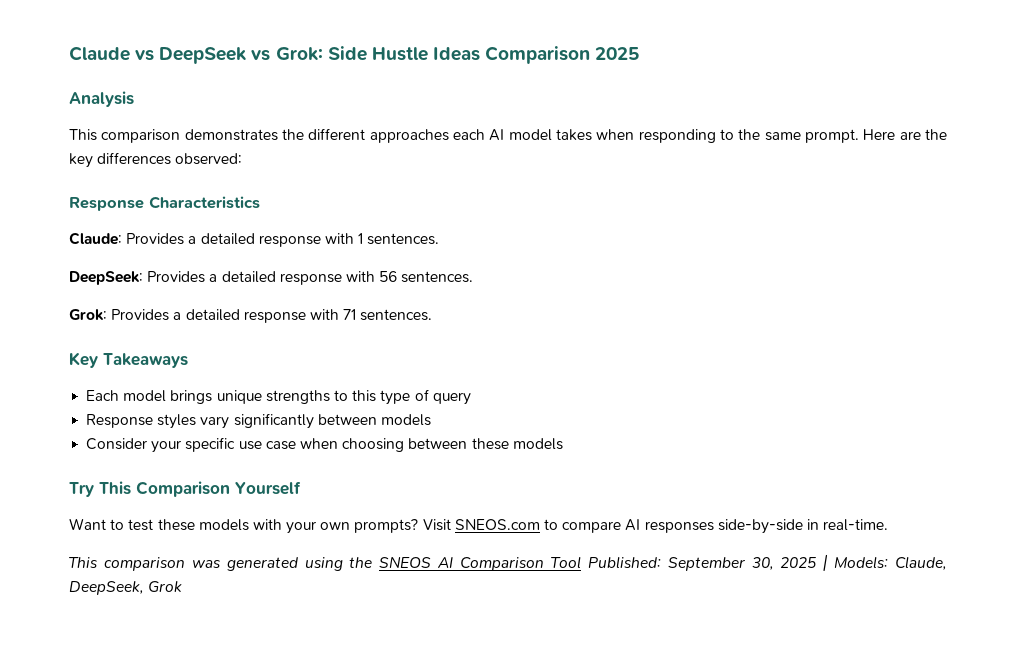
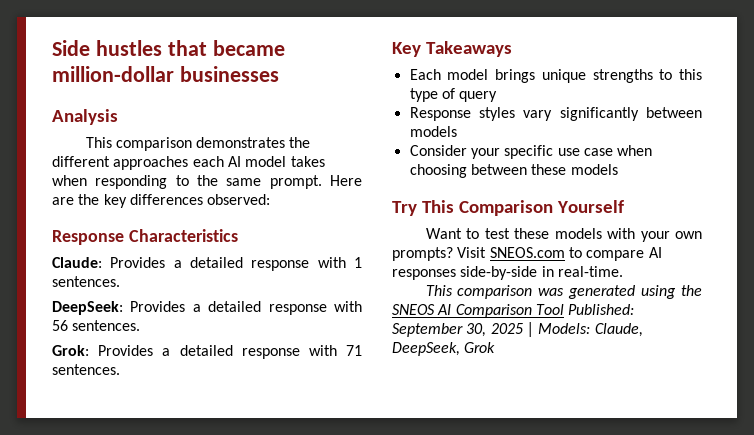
[69,46,640,64] Claude vs DeepSeek vs Grok: Side Hustle Ideas Comparison 2025 -> [52,40,285,56] [52,66,279,82] Side hustles that became million-dollar businesses

